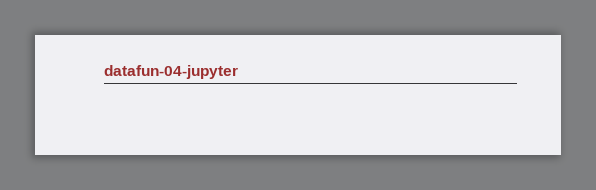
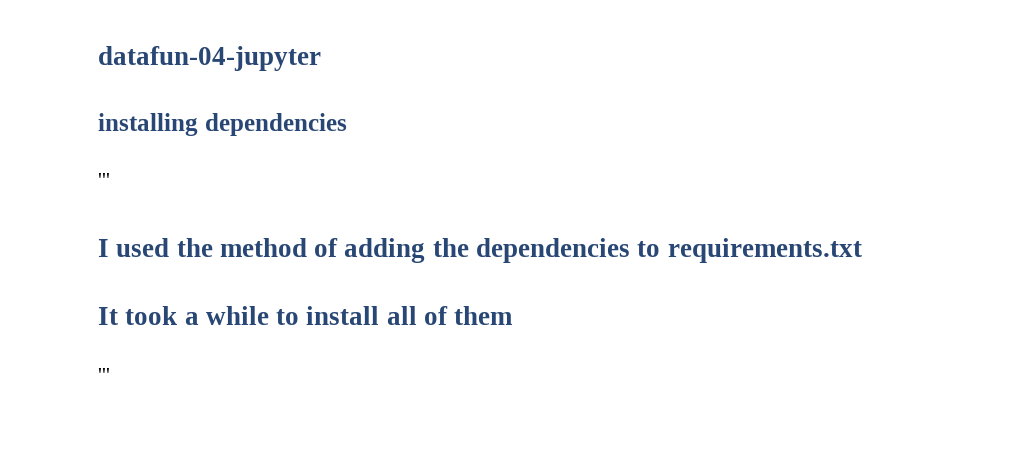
(238, 72) none -> [98,113,347,136] [98,173,110,187] [98,238,862,263] [98,306,514,325] [98,368,110,382] // installing dependencies // ''' // I used the method of adding the dependencies to requirements.txt // It took a while to install all of them // '''

